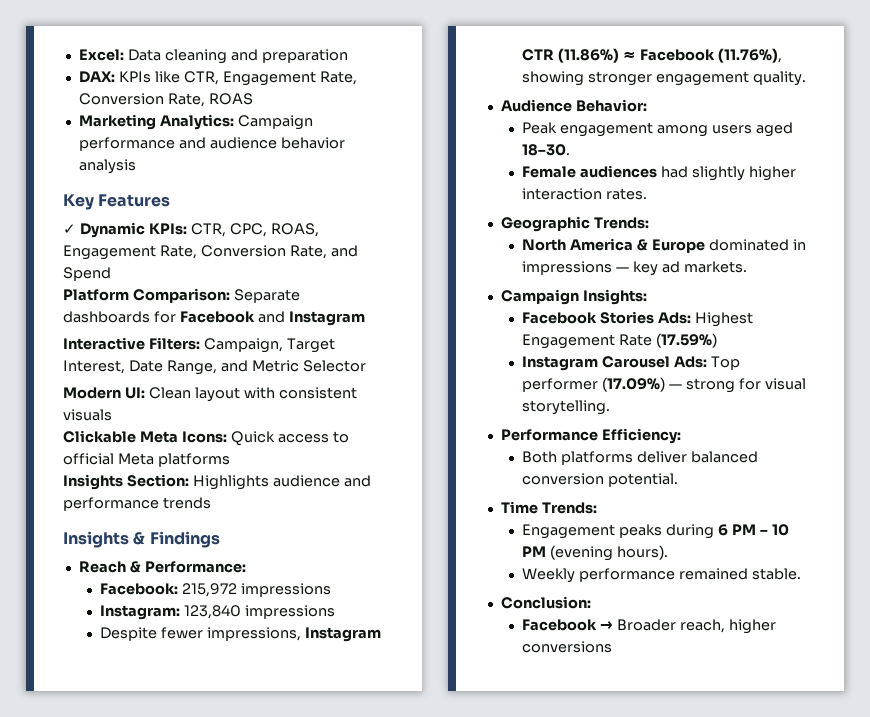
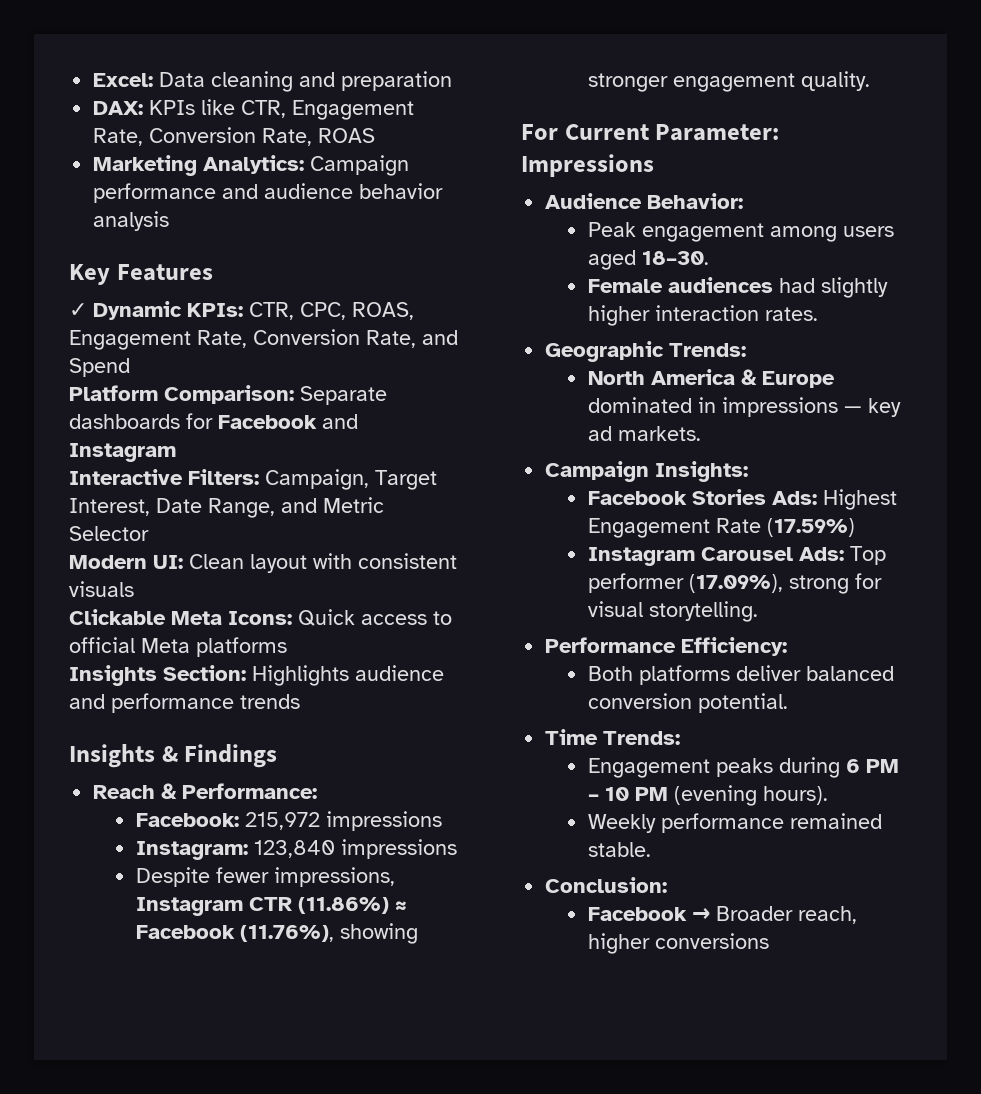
(807, 78) none -> [521,124,780,141] [521,154,654,177] // For Current Parameter: Impressions
[602,377,683,392] (17.09%) — -> [689,574,784,593] (17.09%),

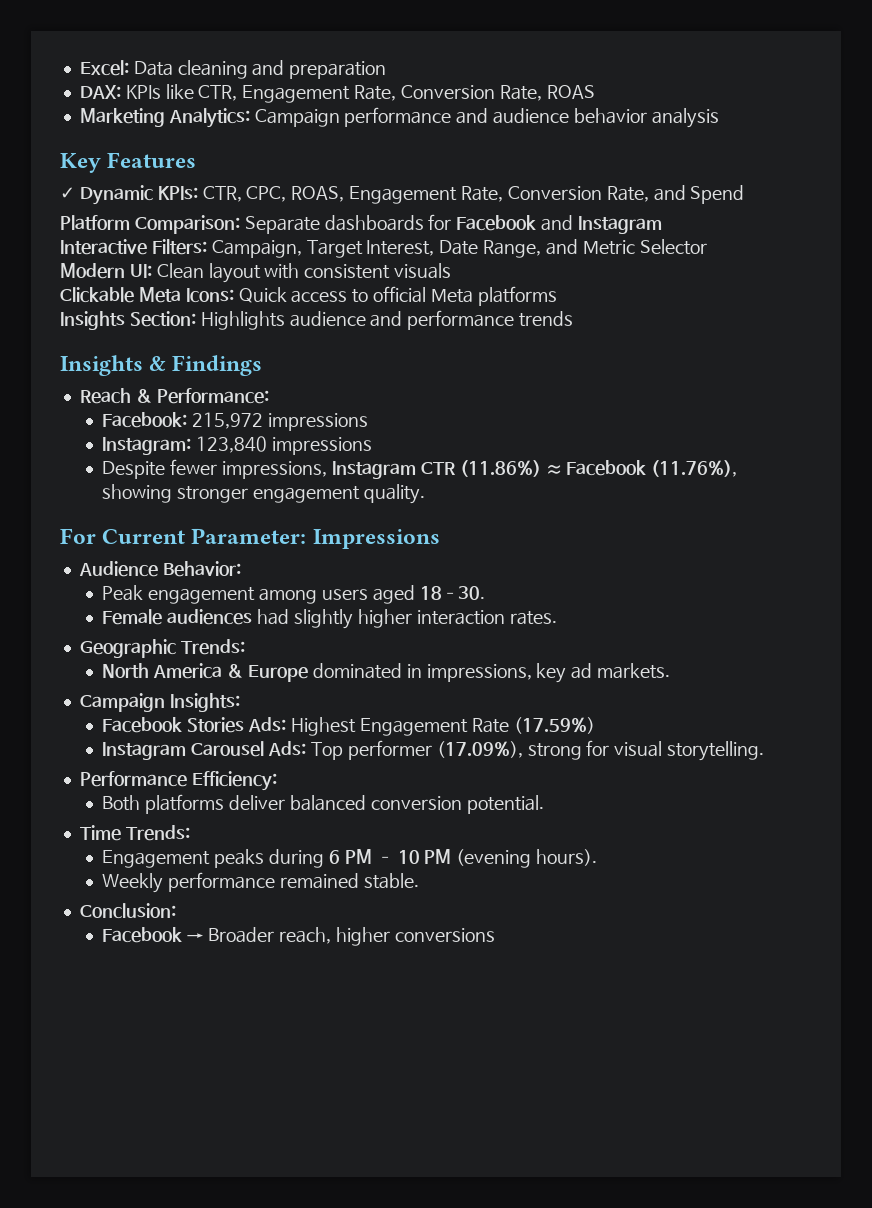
[722,397,863,417] impressions — -> [426,664,532,682] impressions,

